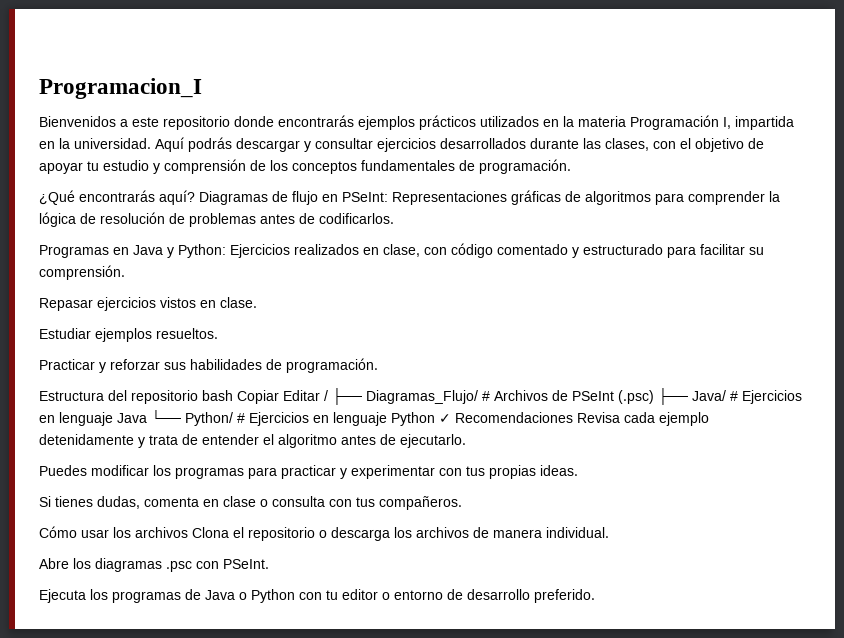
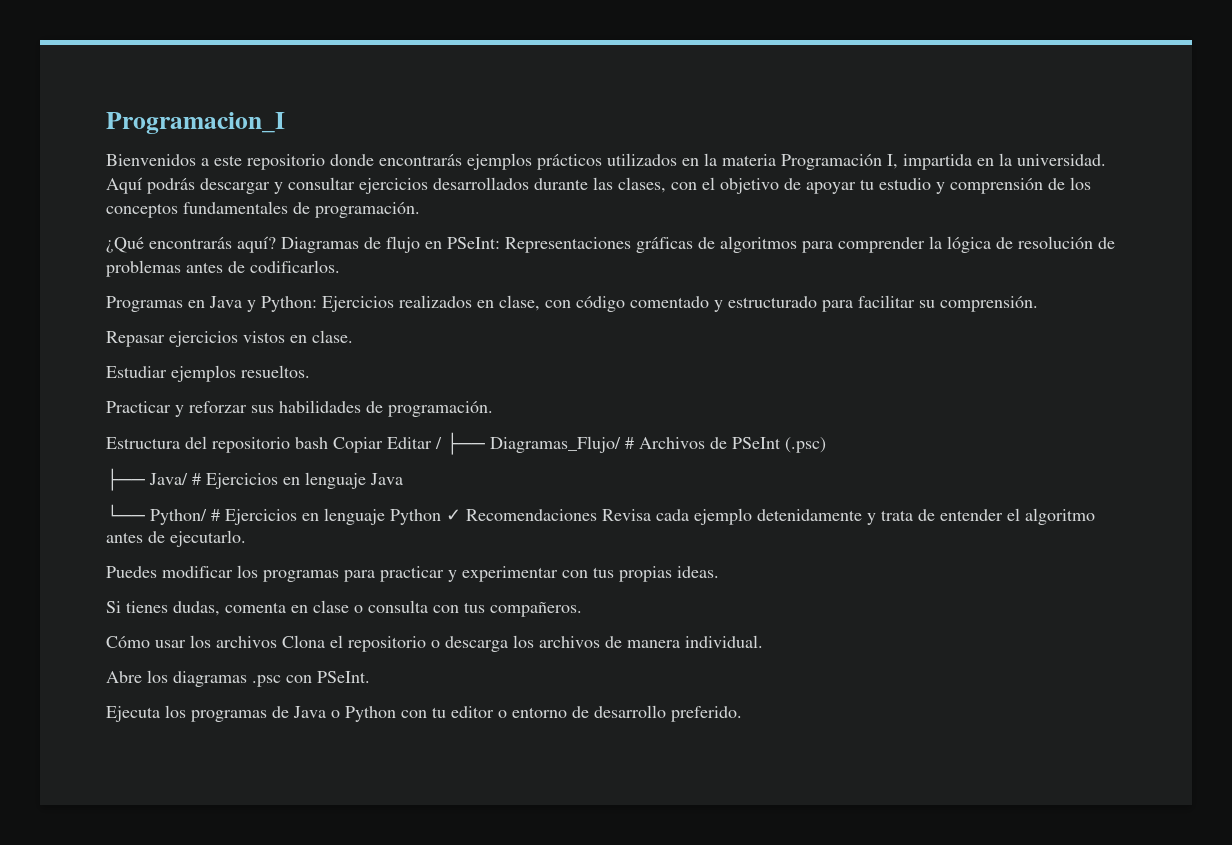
(654, 397) none -> (826, 445) //
(147, 418) none -> (403, 479) //

